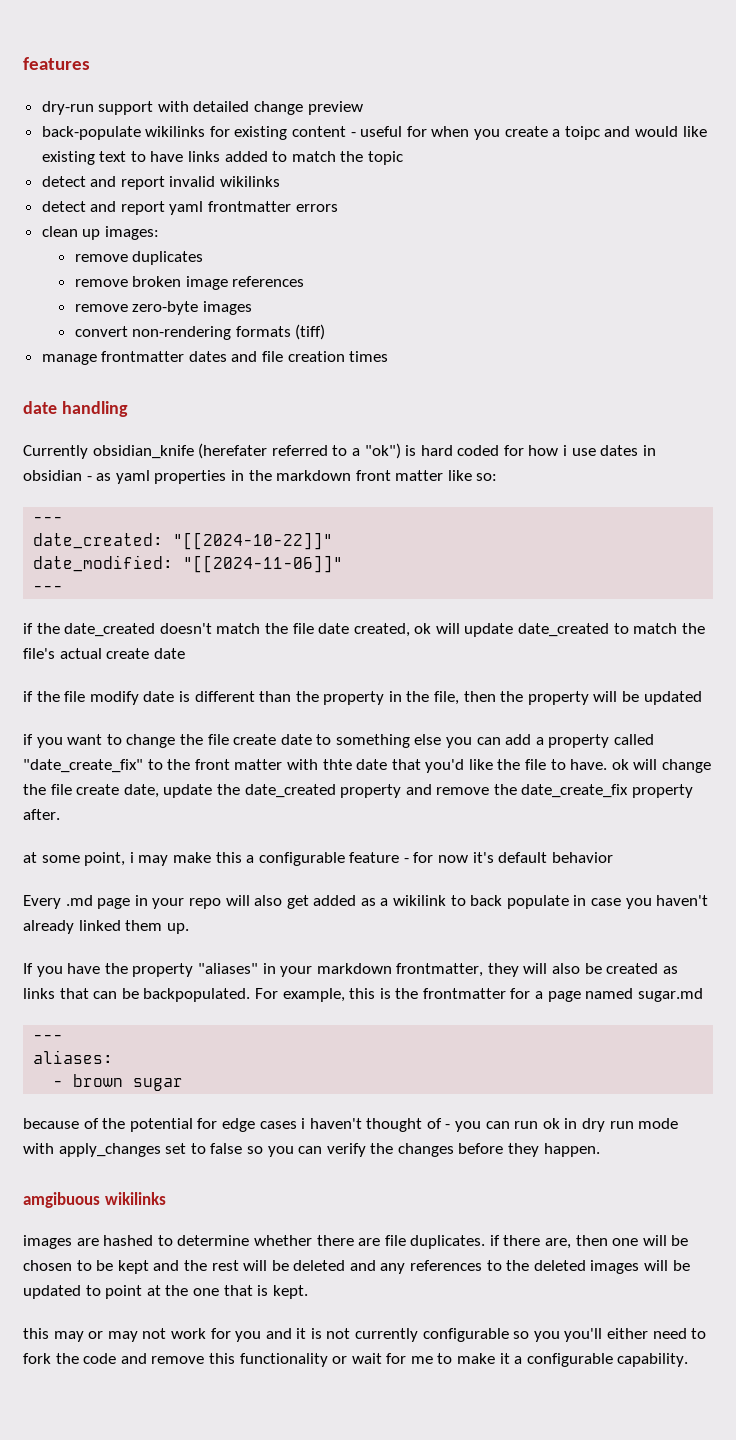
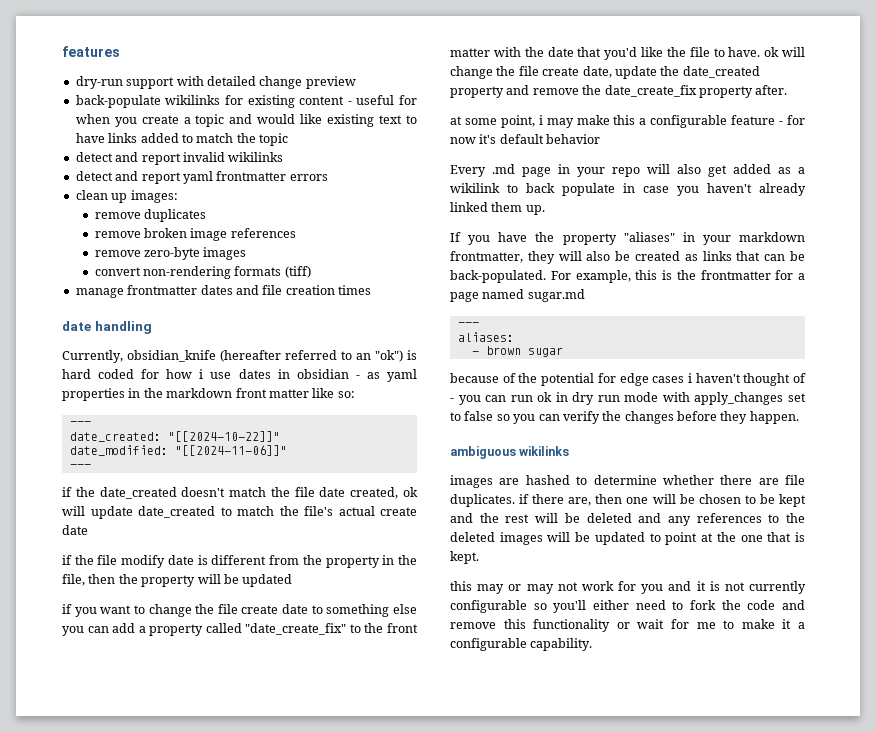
[564,126,600,140] toipc -> [195,114,225,127] topic
[23,443,268,459] Currently obsidian_knife (herefater -> [62,350,281,363] Currently, obsidian_knife (hereafter
[351,448,360,456] a -> [356,353,371,360] an
[259,691,292,702] than -> [269,555,300,565] from
[322,759,352,770] thte -> [524,47,544,57] the
[143,988,251,1002] backpopulated. -> [450,270,546,283] back-populated.
[23,1192,100,1208] amgibuous -> [450,446,516,459] ambiguous
[533,1331,560,1342] you -> (547, 606) none

